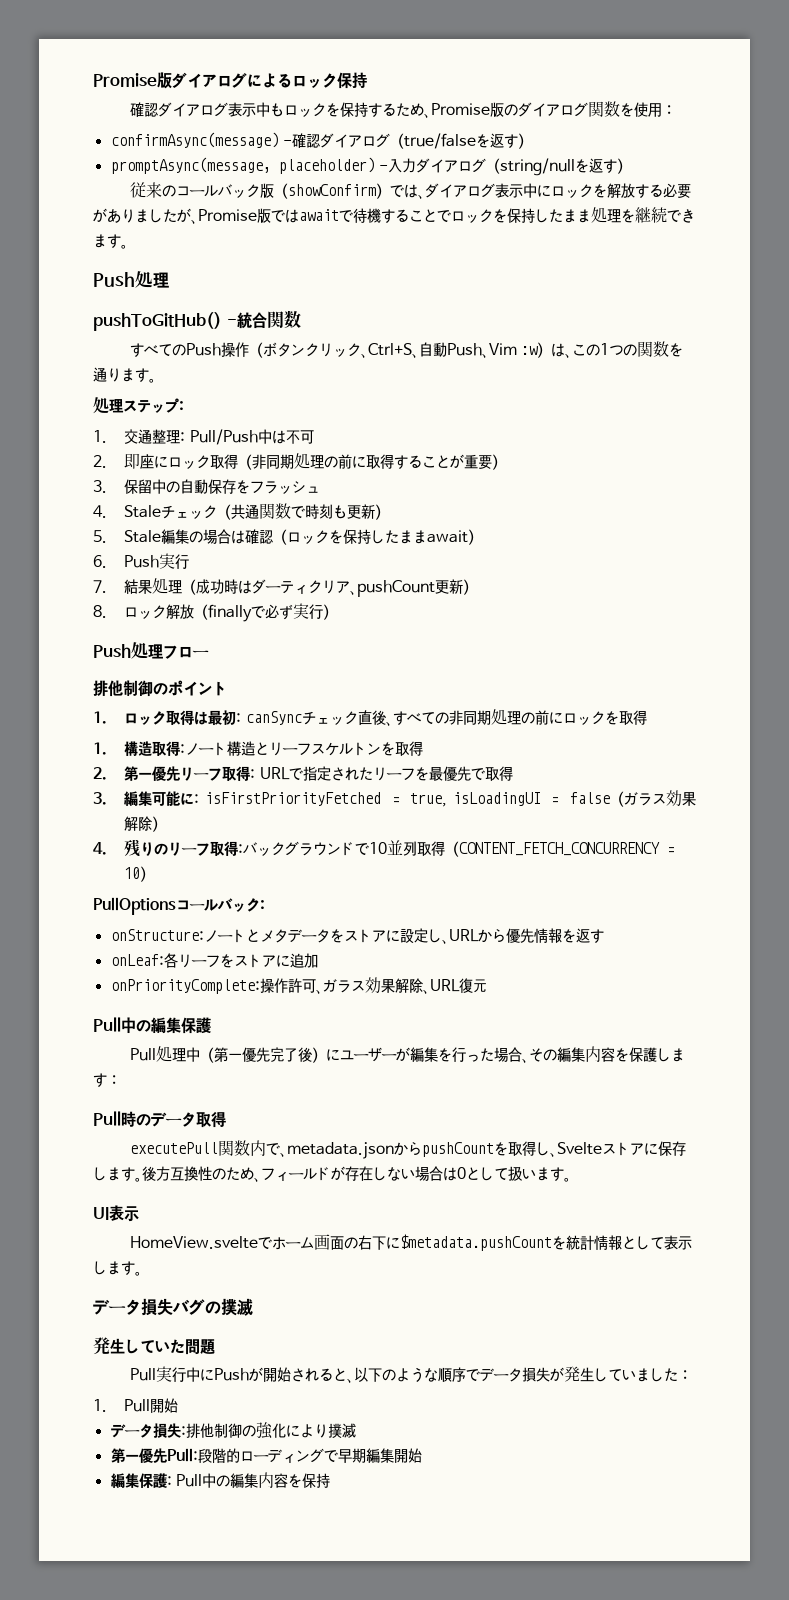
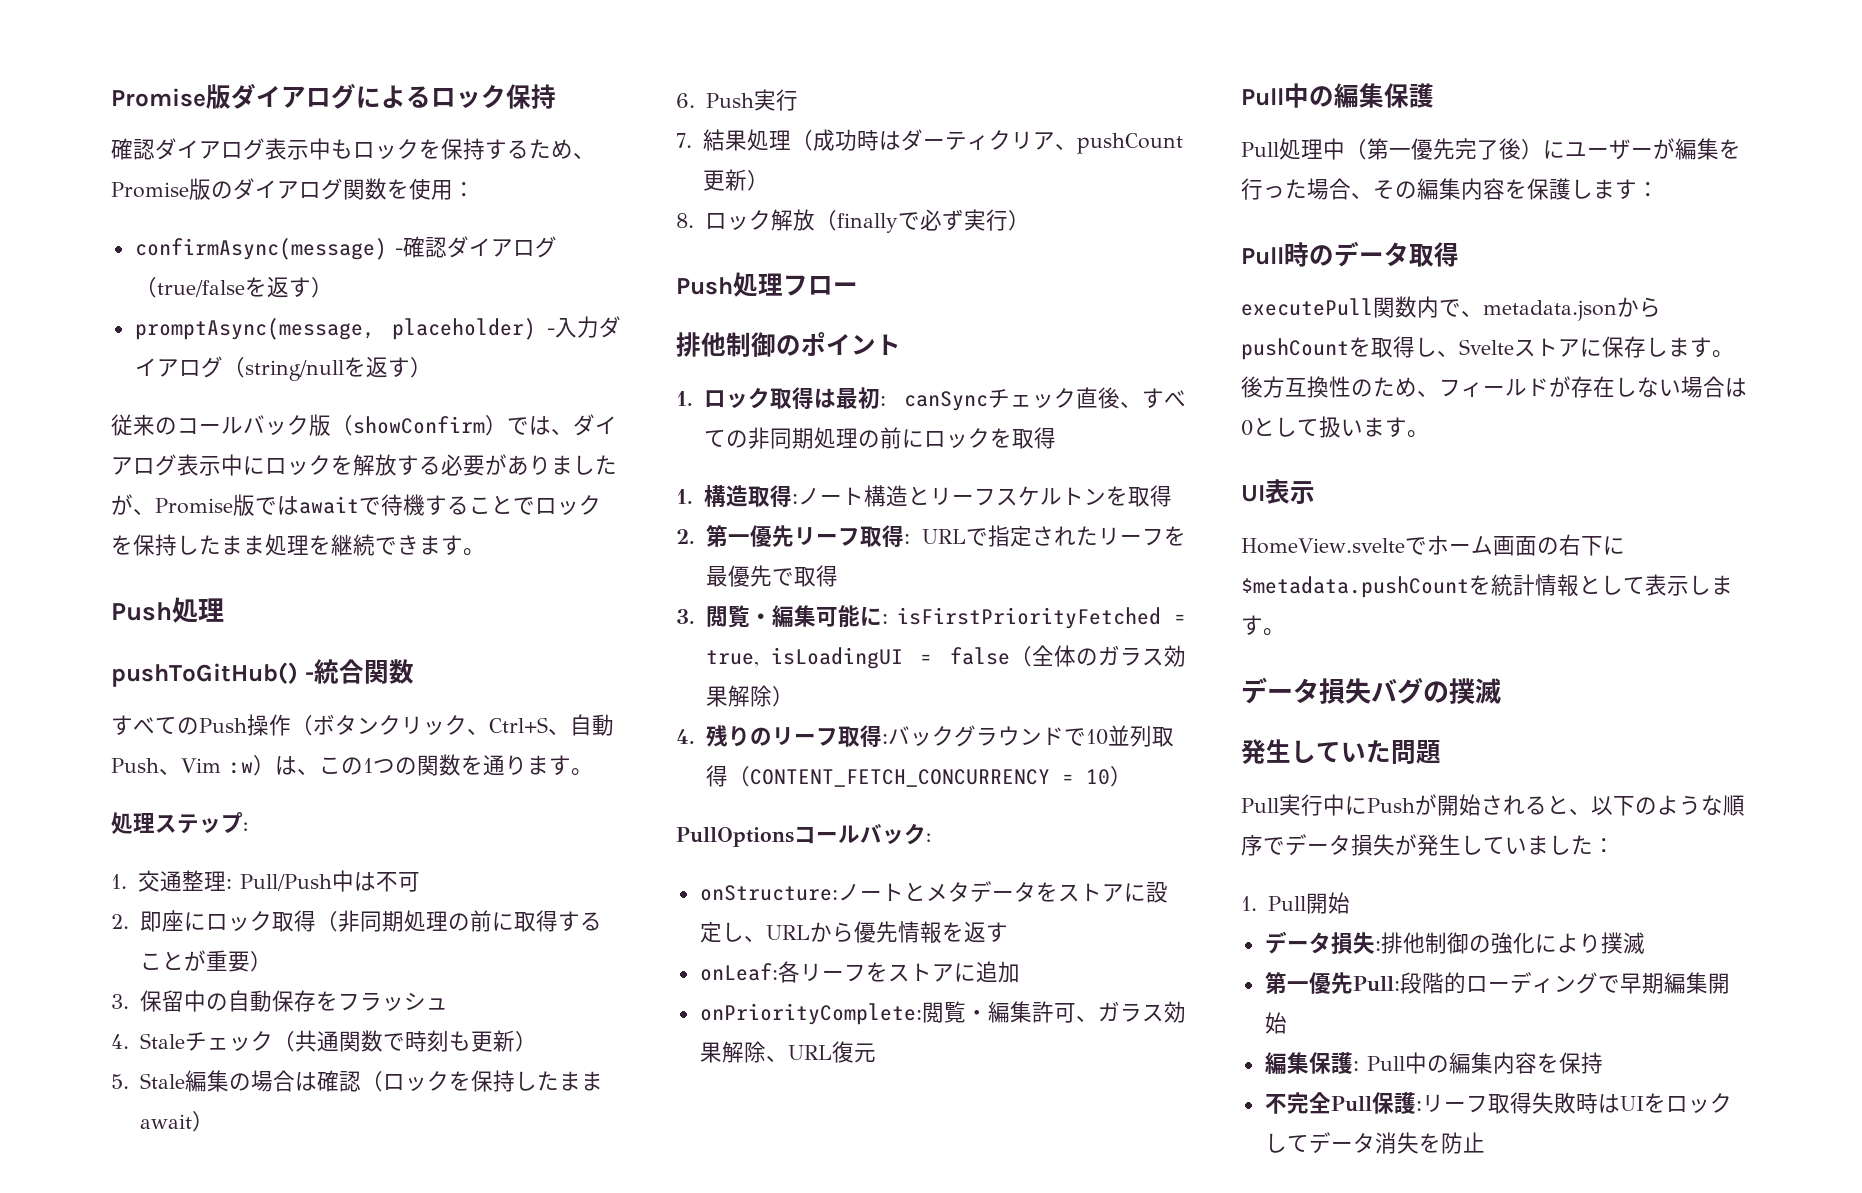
(107, 798) none -> [705,605,772,628] 閲覧・
(624, 799) none -> [1032,645,1098,667] 全体の
[259,978,288,993] 操作 -> [921,1001,1032,1023] 閲覧・編集
(330, 1480) none -> [1264,1092,1732,1114] [1264,1132,1485,1154] // 不完全Pull保護:リーフ取得失敗時はUIをロックしてデータ消失を防止

